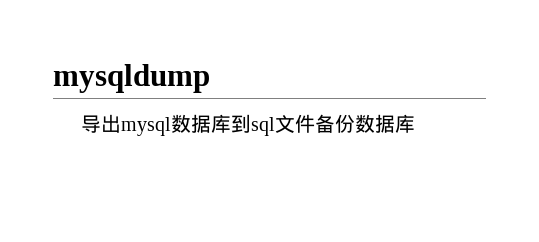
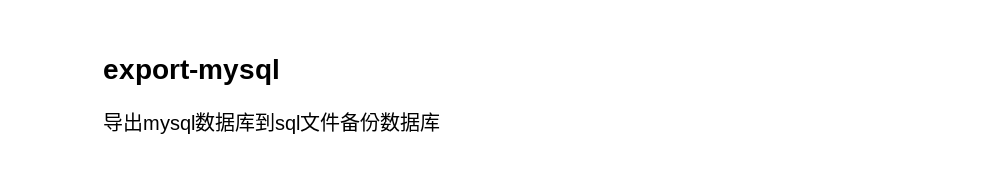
[53,64,210,93] mysqldump -> [103,59,280,85] export-mysql

